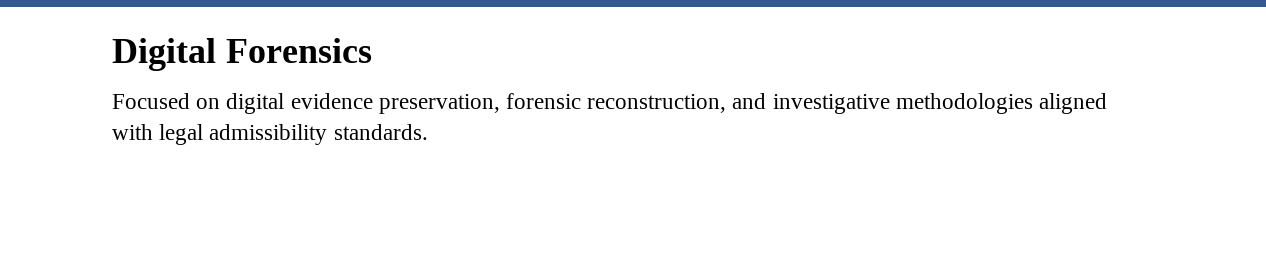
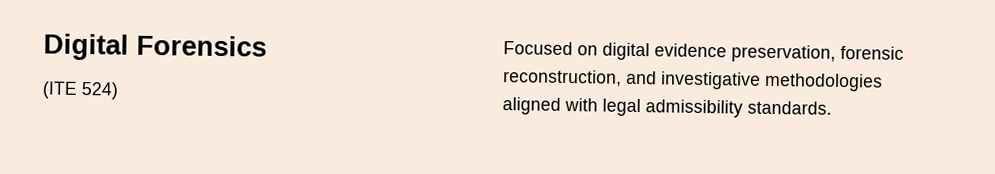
(372, 50) none -> [42,81,119,100] // (ITE 524)

